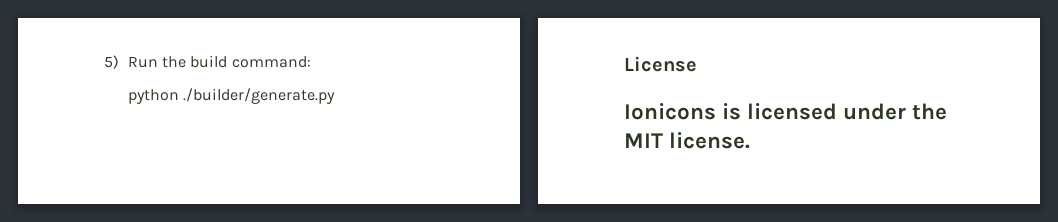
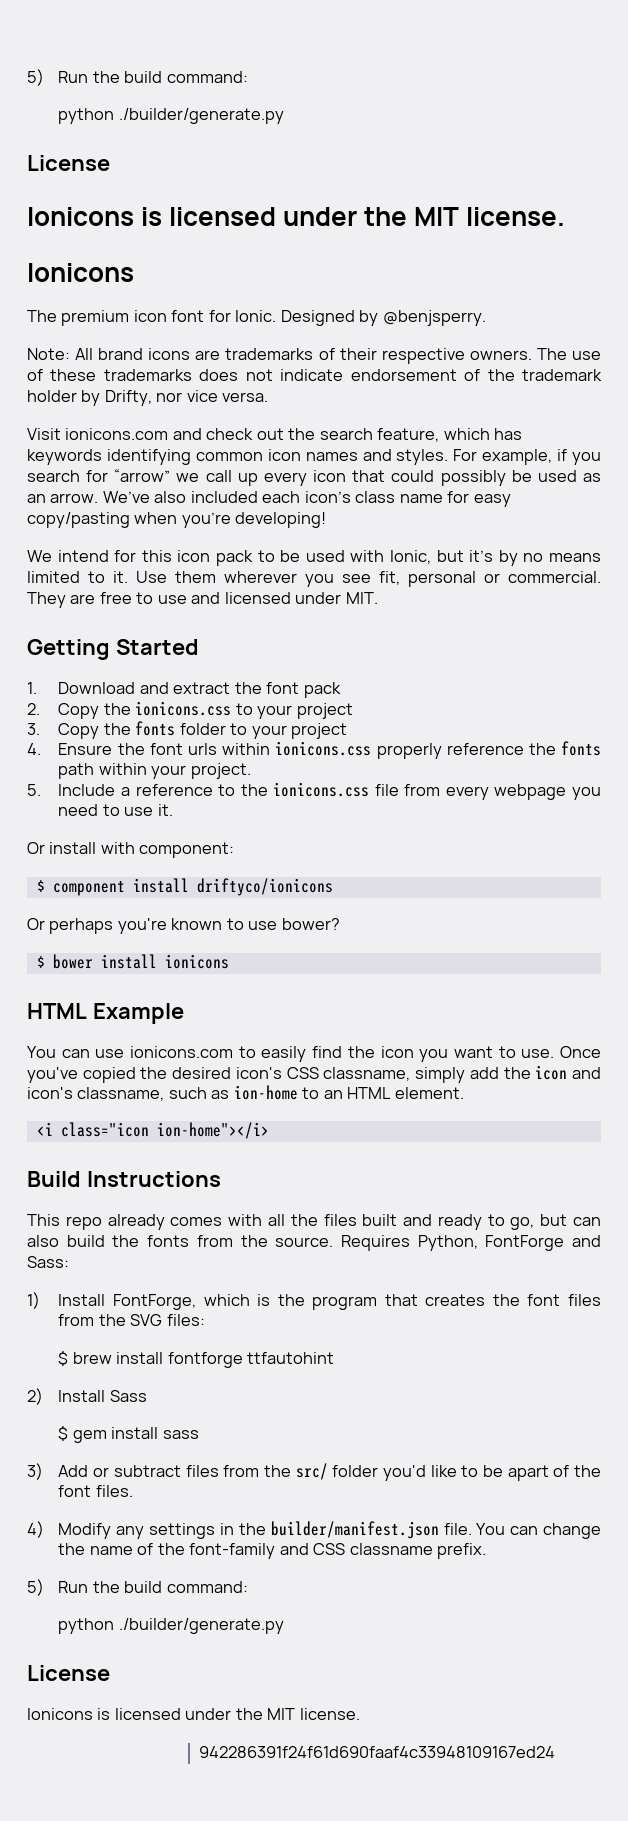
(751, 140) none -> [27,263,134,282] [27,310,486,326] [27,348,601,364] [27,369,602,381] [27,390,269,406] [27,428,523,442] [27,449,601,465] [27,469,601,486] [27,491,511,507] [27,512,327,528] [27,550,602,566] [27,571,601,587] [27,592,378,608] [27,639,199,660] [27,682,341,698] [27,701,353,719] [27,721,348,739] [27,741,601,759] [58,763,251,779] [27,782,601,800] [58,804,173,816] [27,842,235,858] [36,878,333,896] [27,918,340,934] [36,954,229,969] [27,1003,184,1024] [27,1046,601,1062] [27,1065,602,1083] [27,1085,464,1101] [36,1122,269,1139] [27,1171,221,1187] [27,1214,601,1230] [27,1235,601,1251] [27,1256,69,1268] [27,1292,601,1310] [58,1314,205,1326] [58,1351,335,1368] [27,1388,147,1405] [58,1426,199,1443] [27,1463,601,1481] [58,1485,133,1497] [27,1521,601,1539] [58,1543,487,1559] [27,1579,248,1596] [58,1618,284,1634] [27,1665,110,1681] [27,1708,360,1720] [199,1746,556,1758] // Ionicons // The premium icon font for Ionic. Designed by @benjsperry. // Note: All brand icons are trademarks of their respective owners. The use of these trademarks does not indicate endorsement of the trademark holder by Drifty, nor vice versa. // Visit ionicons.com and check out the search feature, which has keywords identifying common icon names and styles. For example, if you search for “arrow” we call up every icon that could possibly be used as an arrow. We’ve also included each icon’s class name for easy copy/pasting when you’re developing! // We intend for this icon pack to be used with Ionic, but it’s by no means limited to it. Use them wherever you see fit, personal or commercial. They are free to use and licensed under MIT. // Getting Started // 1. Download and extract the font pack // 2. Copy the ionicons.css to your project // 3. Copy the fonts folder to your project // 4. Ensure the font urls within ionicons.css properly reference the fonts path within your project. // 5. Include a reference to the ionicons.css file from every webpage you need to use it. // Or install with component: // $ component install driftyco/ionicons // Or perhaps you're known to use bower? // $ bower install ionicons // HTML Example // You can use ionicons.com to easily find the icon you want to use. Once you've copied the desired icon's CSS classname, simply add the icon and icon's classname, such as ion-home to an HTML element. // <i class="icon ion-home"></i> // Build Instructions // This repo already comes with all the files built and ready to go, but can also build the fonts from the source. Requires Python, FontForge and Sass: // 1) Install FontForge, which is the program that creates the font files from the SVG files: // $ brew install fontforge ttfautohint // 2) Install Sass // $ gem install sass // 3) Add or subtract files from the src/ folder you'd like to be apart of the font files. // 4) Modify any settings in the builder/manifest.json file. You can change the name of the font-family and CSS classname prefix. // 5) Run the build command: // python ./builder/generate.py // License // Ionicons is licensed under the MIT license. // 942286391f24f61d690faaf4c33948109167ed24

